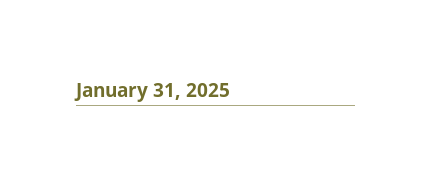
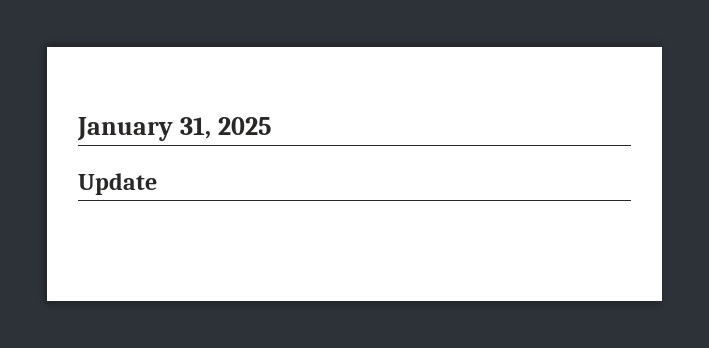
(230, 90) none -> [78,173,157,195] // Update

